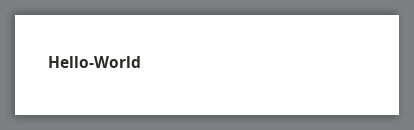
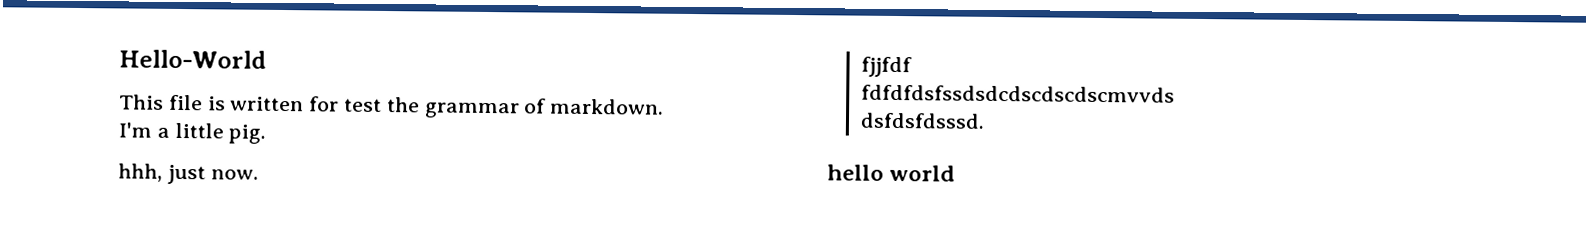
(141, 62) none -> [119,94,665,119] [118,122,267,144] [118,163,259,185] [860,56,912,78] [860,84,1175,103] [859,112,985,129] [827,164,956,182] // This file is written for test the grammar of markdown. // I'm a little pig. // hhh, just now. // fjjfdf // fdfdfdsfssdsdcdscdscdscmvvds // dsfdsfdsssd. // hello world

